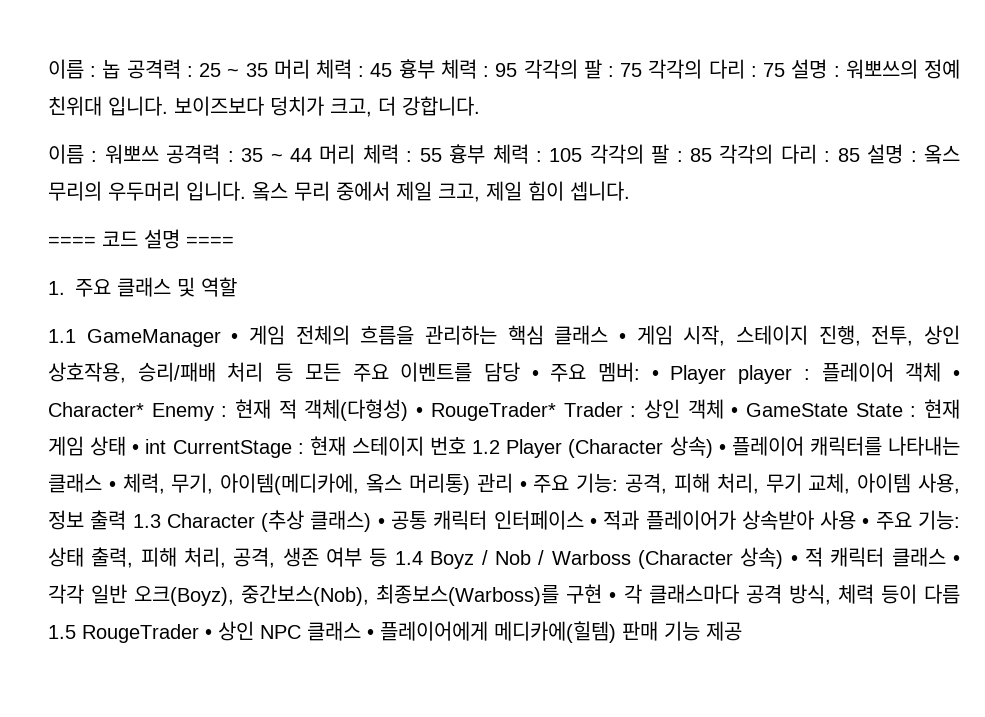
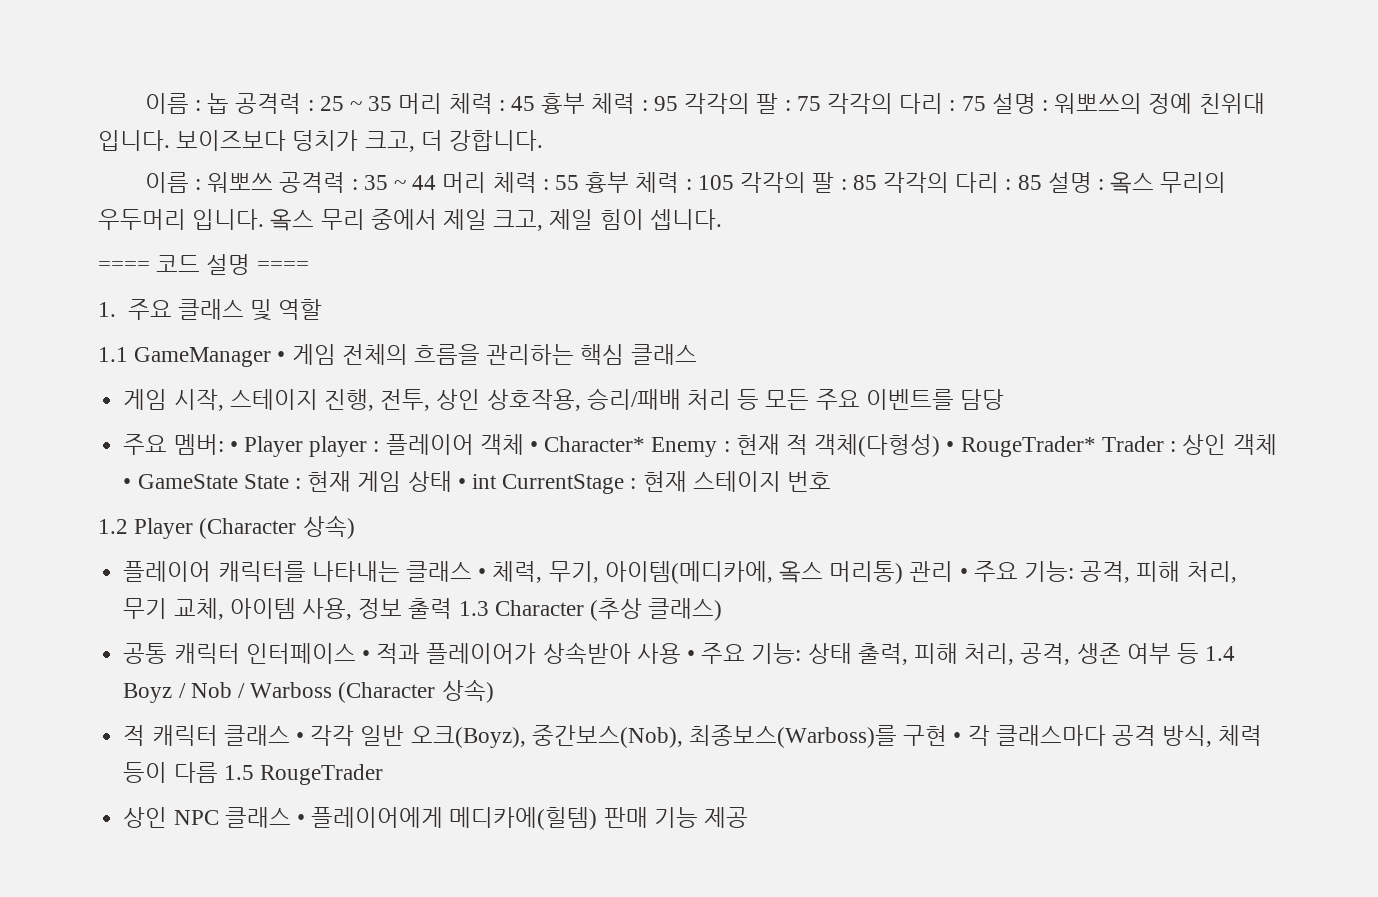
[619,333,626,343] • -> (697, 354) //
[531,370,539,380] • -> (1005, 399) //
(466, 445) none -> (832, 481) //
[718,444,726,454] • -> (355, 527) //
[377,518,385,528] • -> (723, 609) //
[790,555,798,565] • -> (494, 691) //
[205,629,212,639] • -> (383, 774) //

